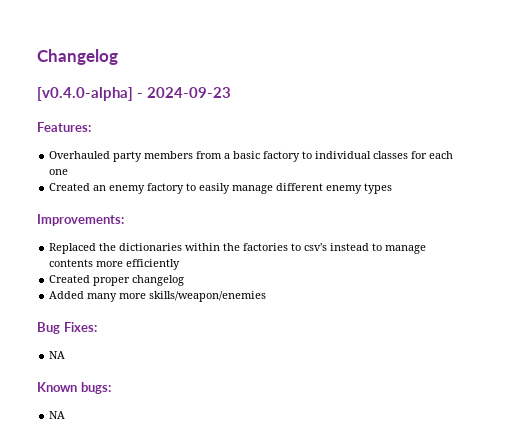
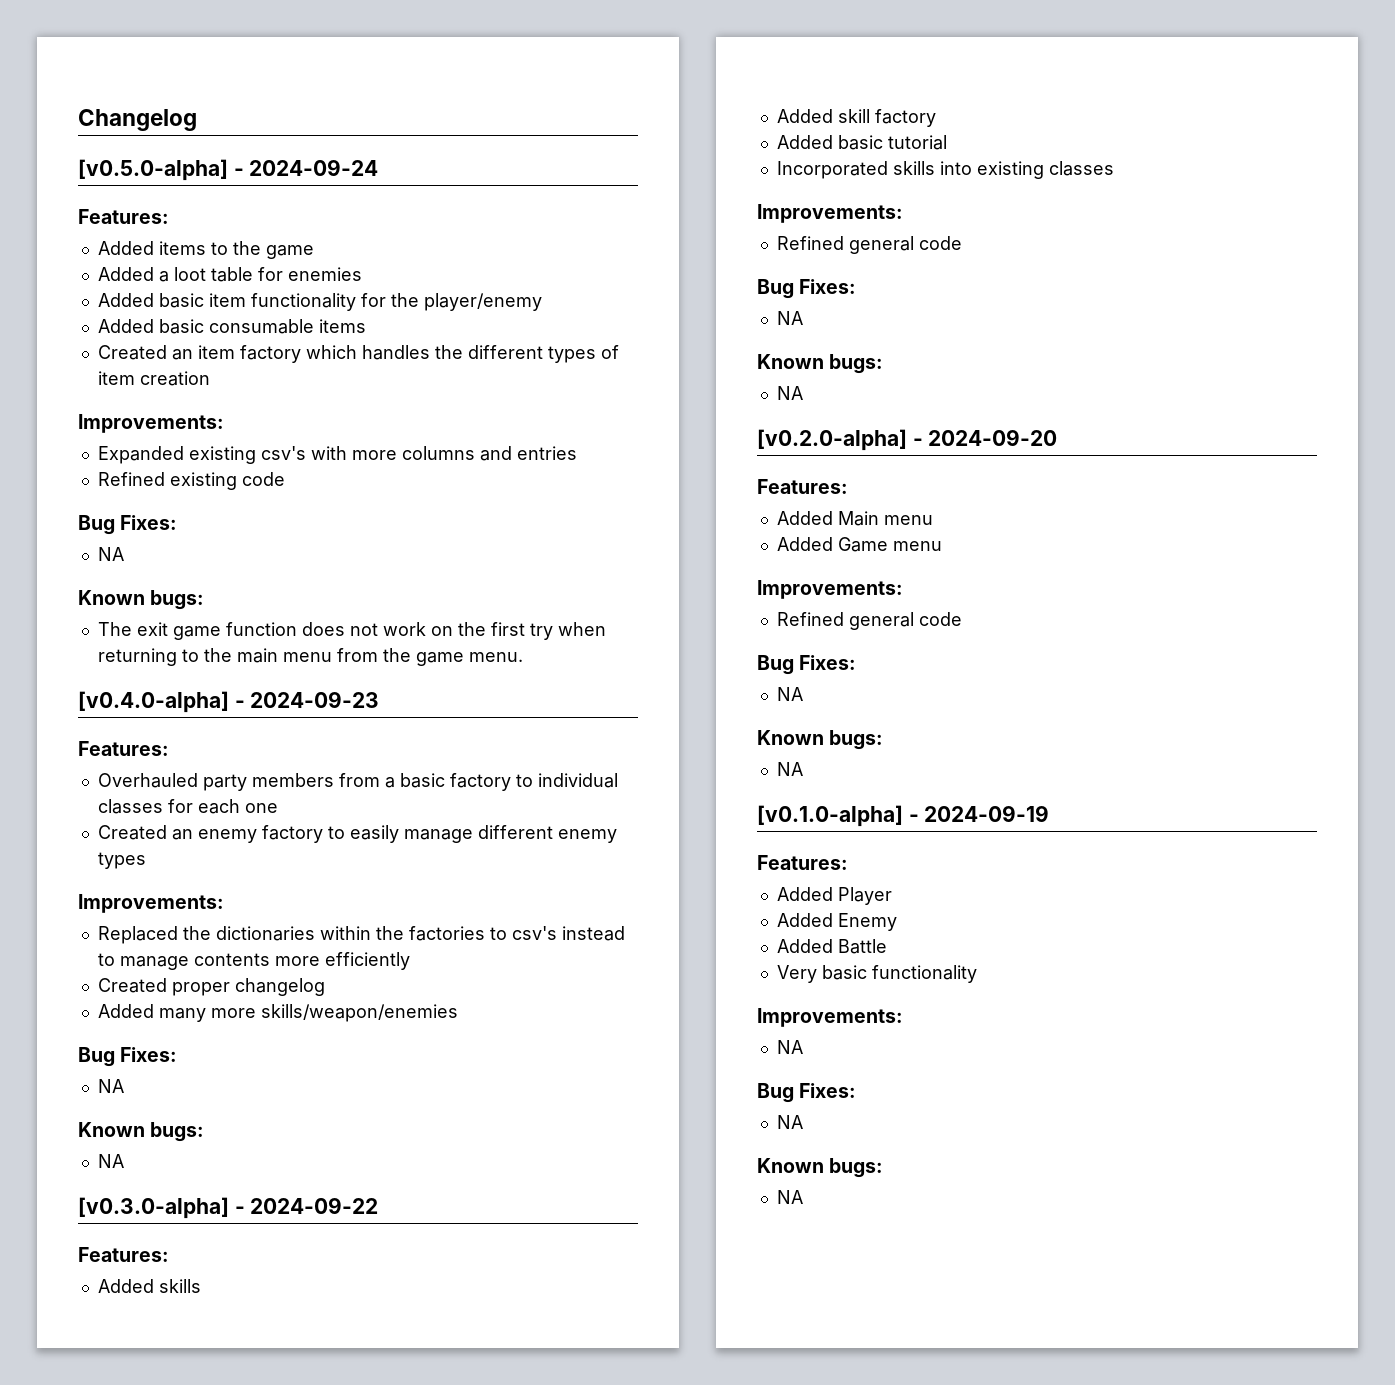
(118, 57) none -> [78,159,379,181] [78,209,169,224] [97,241,314,259] [97,267,362,282] [97,293,542,311] [97,319,366,334] [97,345,619,363] [97,371,210,386] [78,414,224,433] [97,446,577,464] [97,472,285,490] [78,515,178,535] [97,547,124,561] [78,590,205,610] [97,622,606,640] [97,648,523,666] // [v0.5.0-alpha] - 2024-09-24 // Features: // Added items to the game // Added a loot table for enemies // Added basic item functionality for the player/enemy // Added basic consumable items // Created an item factory which handles the different types of item creation // Improvements: // Expanded existing csv's with more columns and entries // Refined existing code // Bug Fixes: // NA // Known bugs: // The exit game function does not work on the first try when returning to the main menu from the game menu.
(66, 415) none -> [78,1197,379,1219] [78,1247,169,1262] [97,1279,201,1293] [776,109,936,127] [776,135,947,150] [776,161,1114,179] [757,204,903,223] [776,236,962,254] [757,279,857,299] [776,311,803,325] [757,354,884,374] [776,386,803,400] [757,429,1058,451] [757,479,848,494] [776,511,933,526] [776,537,942,552] [757,580,903,599] [776,612,962,630] [757,655,857,675] [776,687,803,701] [757,730,884,750] [776,762,803,776] [757,805,1050,827] [757,855,848,870] [776,887,892,905] [776,913,897,931] [776,939,887,954] [776,965,977,983] [757,1008,903,1027] [776,1040,803,1054] [757,1083,857,1103] [776,1115,803,1129] [757,1158,884,1178] [776,1190,803,1204] // [v0.3.0-alpha] - 2024-09-22 // Features: // Added skills // Added skill factory // Added basic tutorial // Incorporated skills into existing classes // Improvements: // Refined general code // Bug Fixes: // NA // Known bugs: // NA // [v0.2.0-alpha] - 2024-09-20 // Features: // Added Main menu // Added Game menu // Improvements: // Refined general code // Bug Fixes: // NA // Known bugs: // NA // [v0.1.0-alpha] - 2024-09-19 // Features: // Added Player // Added Enemy // Added Battle // Very basic functionality // Improvements: // NA // Bug Fixes: // NA // Known bugs: // NA

